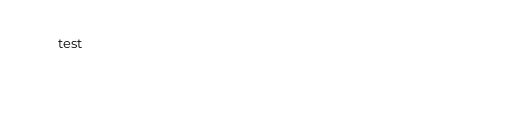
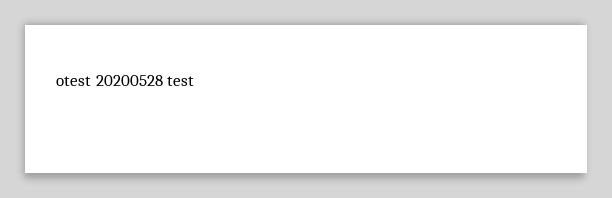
(58, 43) none -> [56,75,163,86] otest 20200528

